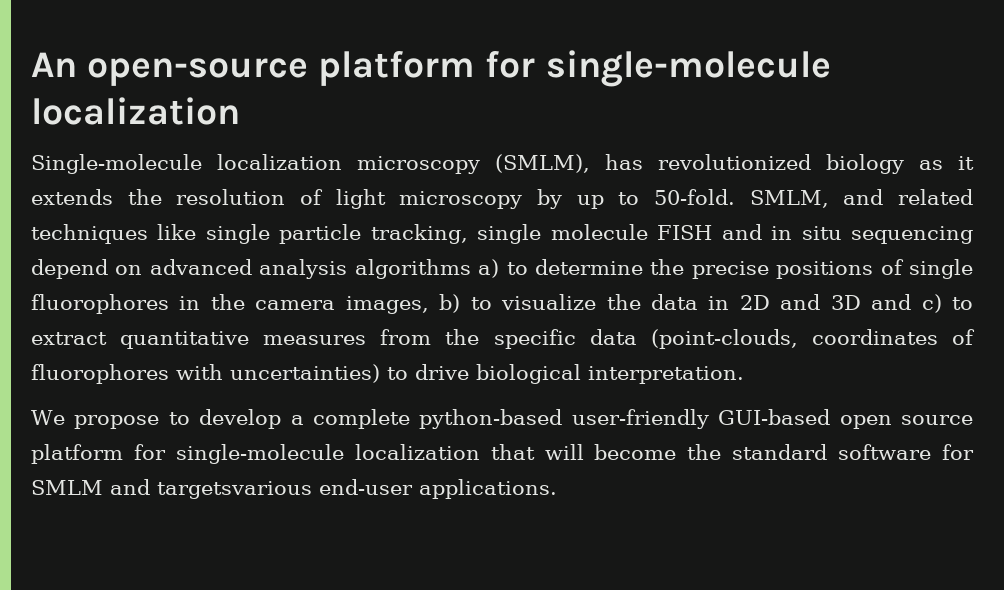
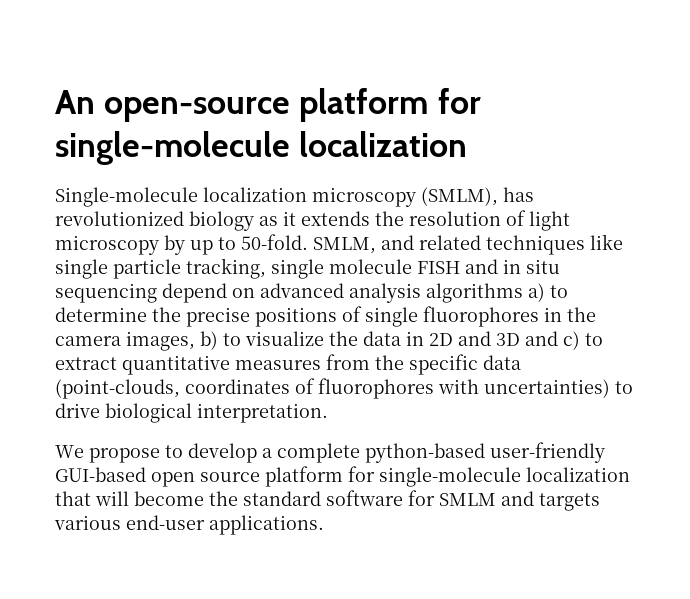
[157,481,312,499] targetsvarious -> [539,493,600,511] [54,515,121,530] targets various

